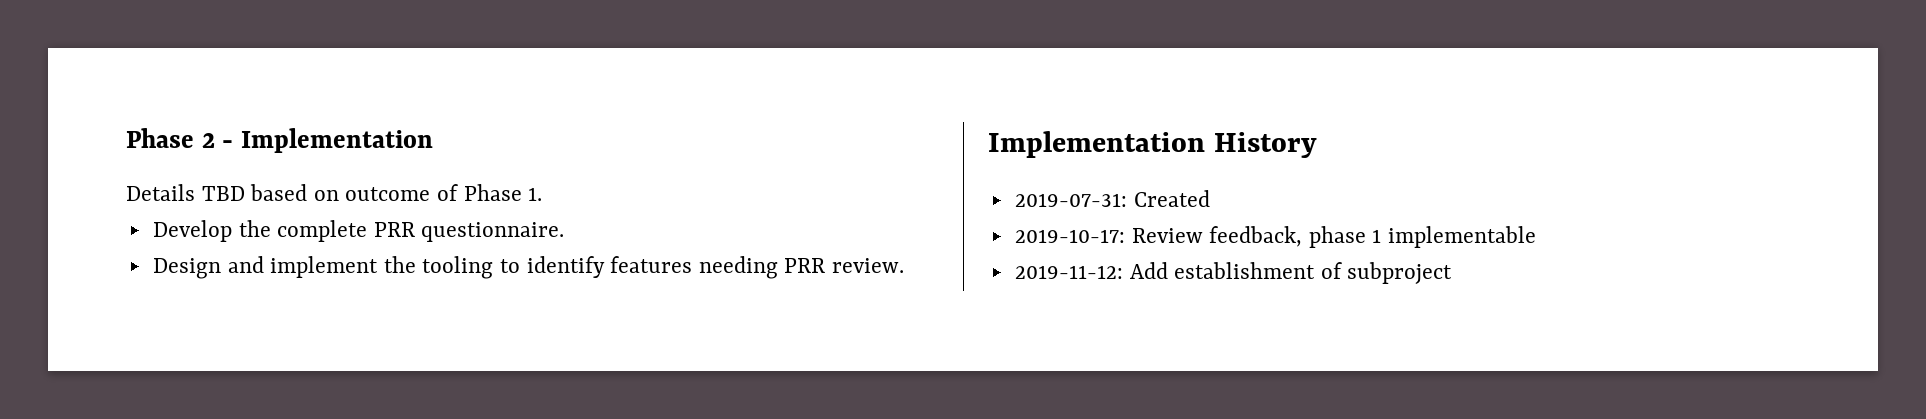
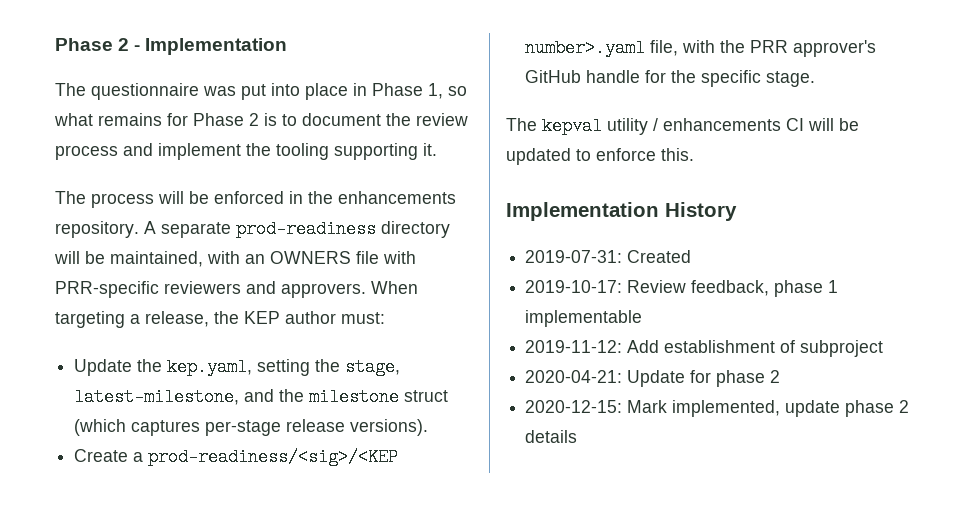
[126,184,543,201] [152,220,565,242] [152,256,905,279] Details TBD based on outcome of Phase 1. // Develop the complete PRR questionnaire. // Design and implement the tooling to identify features needing PRR review. -> [55,83,467,100] [54,113,468,126] [55,143,437,160] [55,191,456,208] [55,220,450,238] [54,251,416,267] [55,281,418,298] [55,311,385,328] [74,358,401,376] [74,388,449,406] [74,419,429,436] [74,448,399,466] [525,39,877,57] [525,70,816,87] [506,117,859,135] [506,148,694,165] The questionnaire was put into place in Phase 1, so what remains for Phase 2 is to document the review process and implement the tooling supporting it. // The process will be enforced in the enhancements repository. A separate prod-readiness directory will be maintained, with an OWNERS file with PRR-specific reviewers and approvers. When targeting a release, the KEP author must: // Update the kep.yaml, setting the stage, latest-milestone, and the milestone struct (which captures per-stage release versions). // Create a prod-readiness/<sig>/<KEP number>.yaml file, with the PRR approver's GitHub handle for the specific stage. // The kepval utility / enhancements CI will be updated to enforce this.
(1453, 273) none -> [525,370,781,387] [525,400,910,417] [525,430,578,443] // 2020-04-21: Update for phase 2 // 2020-12-15: Mark implemented, update phase 2 details

